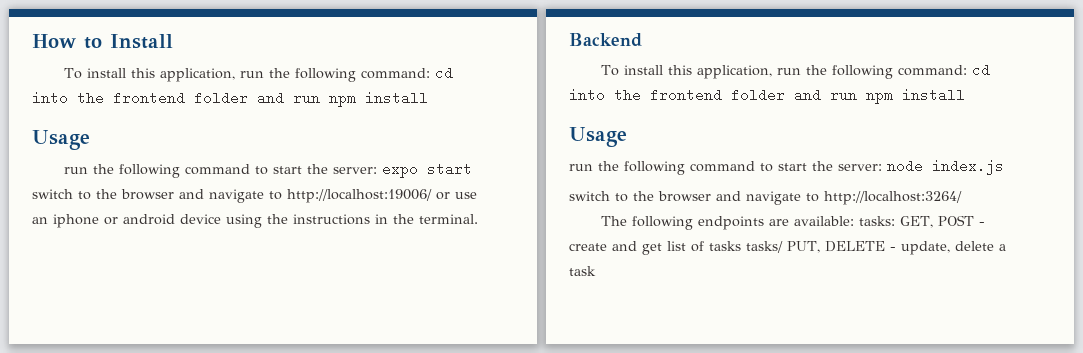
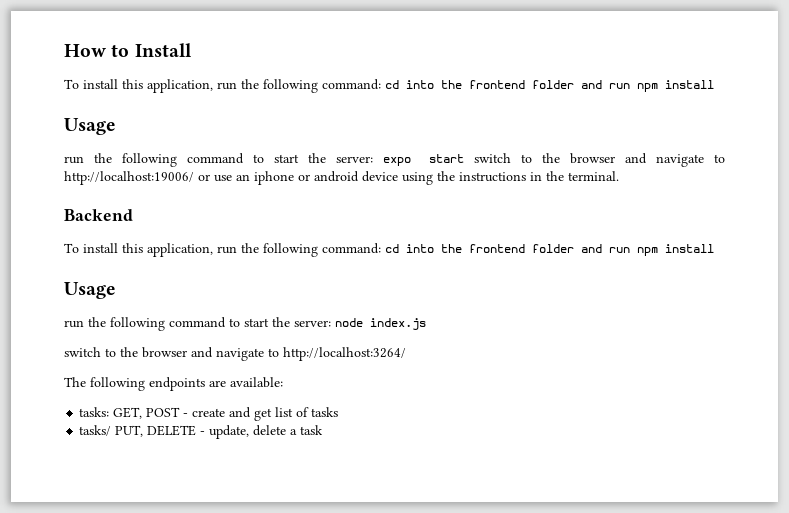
(855, 221) none -> (283, 382) //
(741, 246) none -> (339, 412) //

